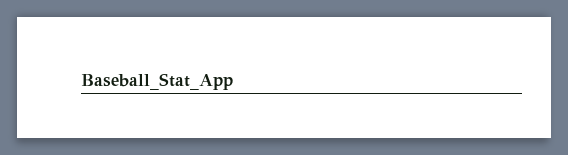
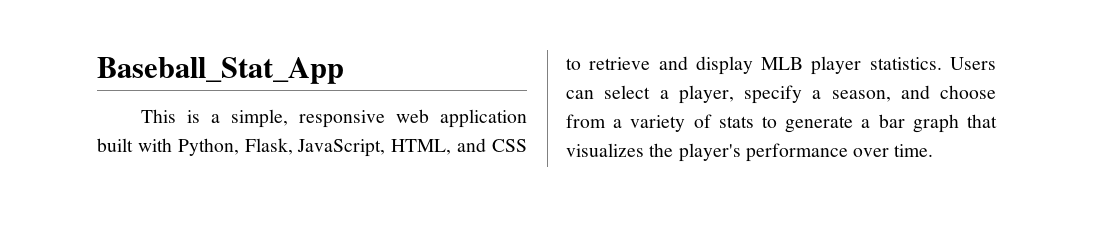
(233, 81) none -> [140,109,527,128] [97,138,527,157] [566,56,996,75] [566,85,996,104] [566,114,997,133] [566,143,934,162] // This is a simple, responsive web application built with Python, Flask, JavaScript, HTML, and CSS to retrieve and display MLB player statistics. Users can select a player, specify a season, and choose from a variety of stats to generate a bar graph that visualizes the player's performance over time.

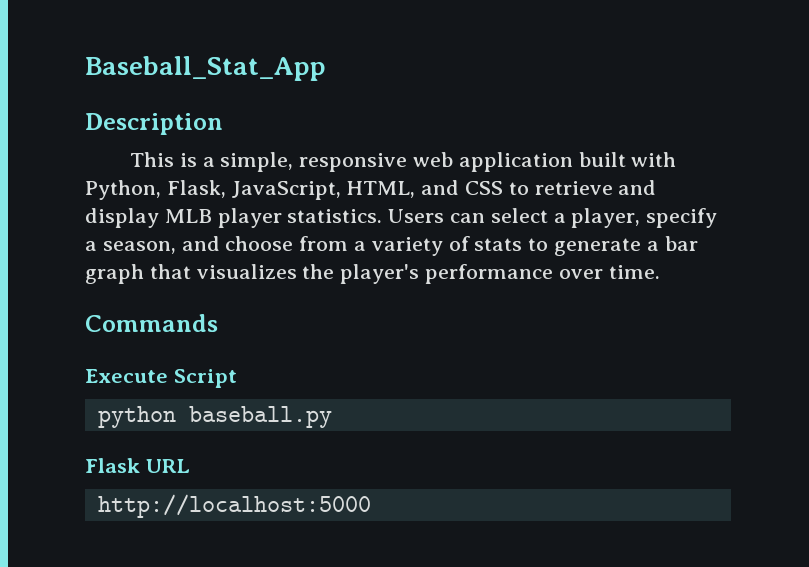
(344, 70) none -> [85,113,223,135] // Description
(934, 150) none -> [85,314,218,332] [85,369,237,388] [97,406,332,428] [85,458,190,473] [97,494,371,518] // Commands // Execute Script // python baseball.py // Flask URL // http://localhost:5000

